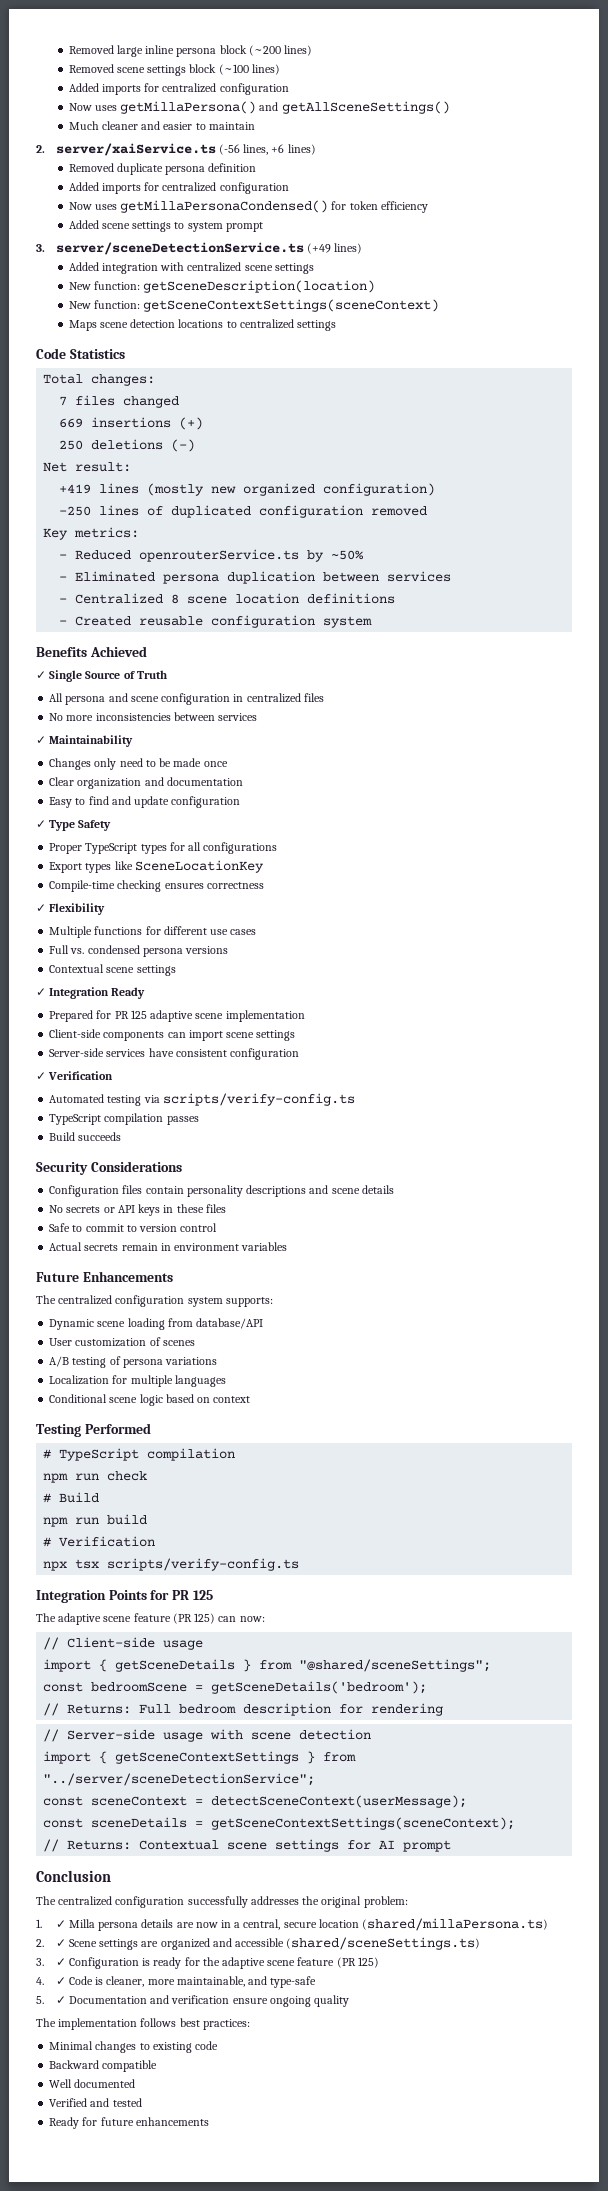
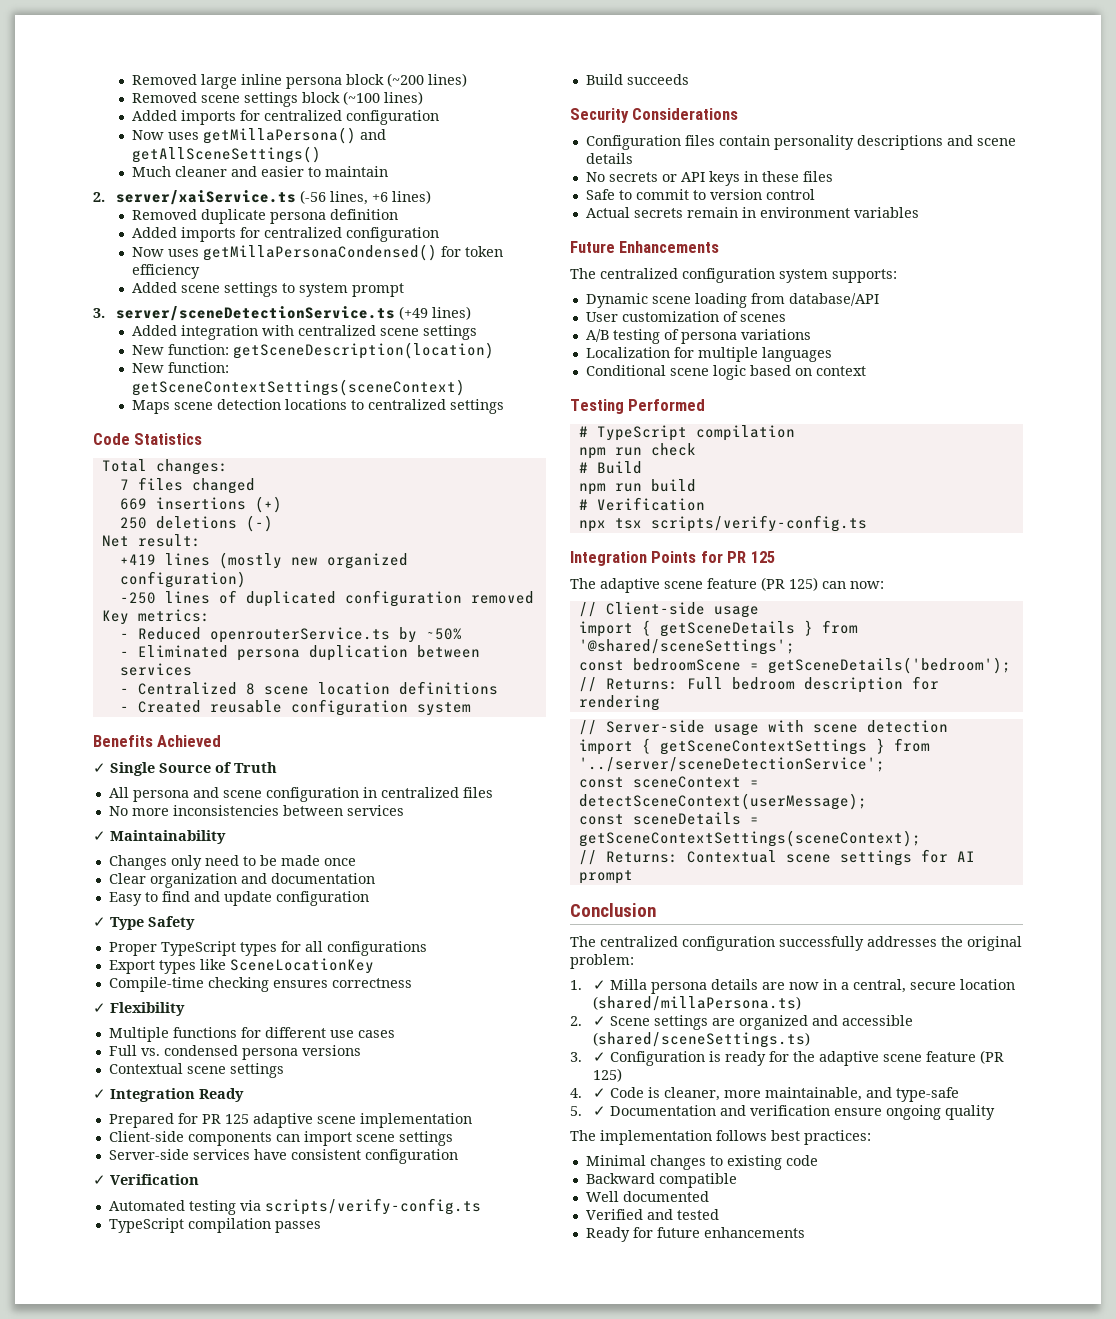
[299,1659,492,1672] "@shared/sceneSettings"; -> [578,639,795,655] '@shared/sceneSettings';
[43,1773,316,1786] "../server/sceneDetectionService"; -> [578,757,885,772] '../server/sceneDetectionService';

